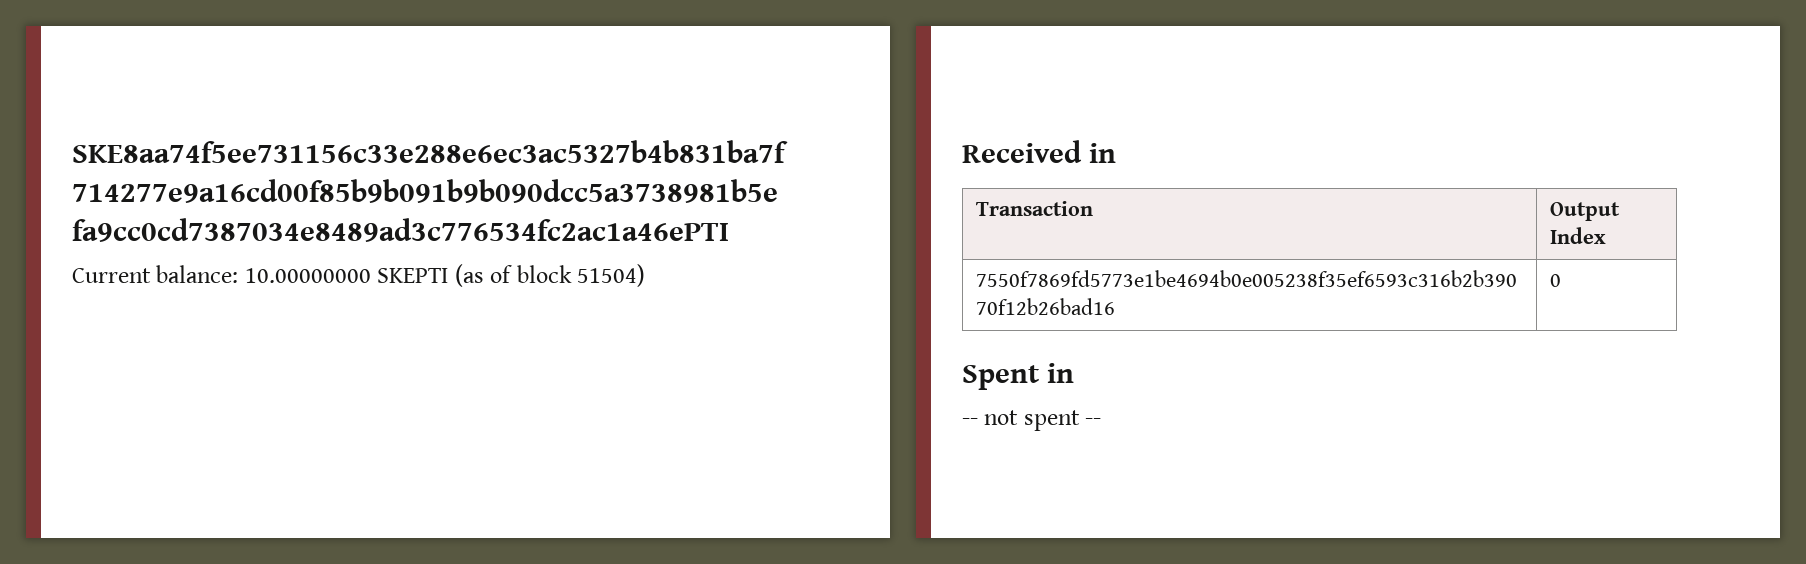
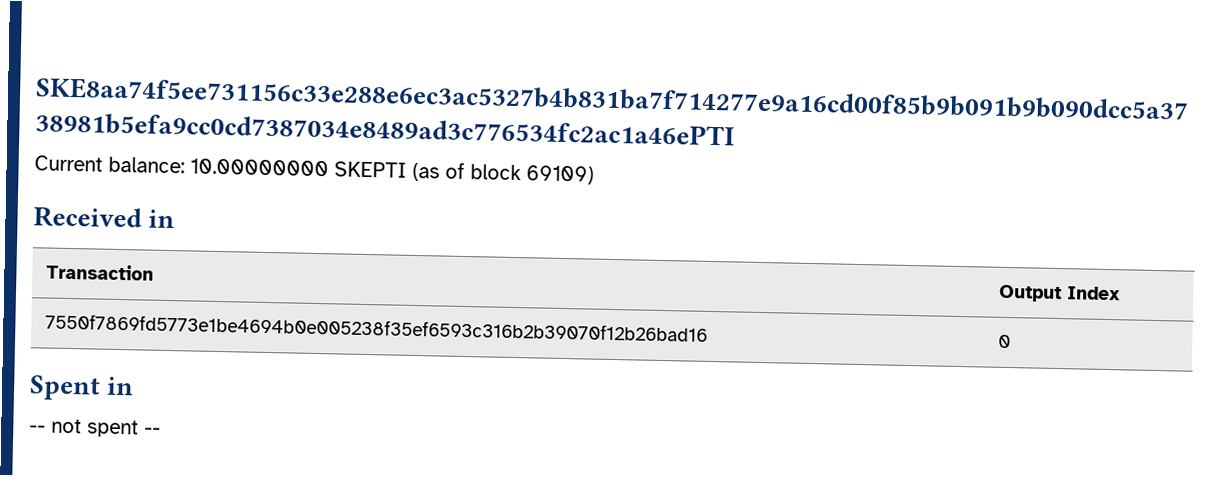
[577,264,646,287] 51504) -> [526,165,594,185] 69109)

